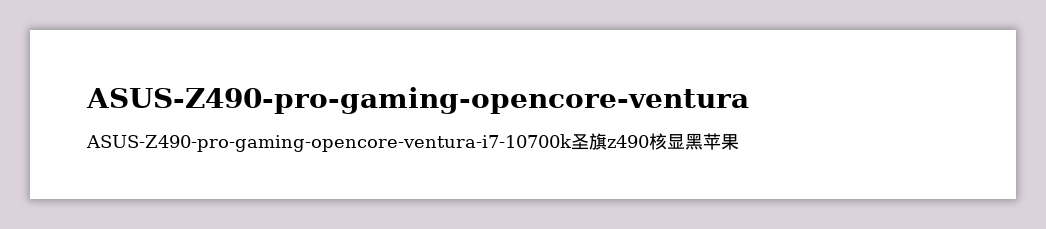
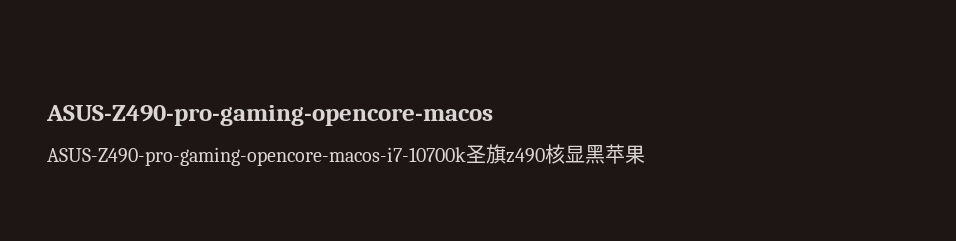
[86,87,749,114] [86,134,572,152] ASUS-Z490-pro-gaming-opencore-ventura // ASUS-Z490-pro-gaming-opencore-ventura-i7-10700k -> [46,105,493,126] [47,147,466,166] ASUS-Z490-pro-gaming-opencore-macos // ASUS-Z490-pro-gaming-opencore-macos-i7-10700k

